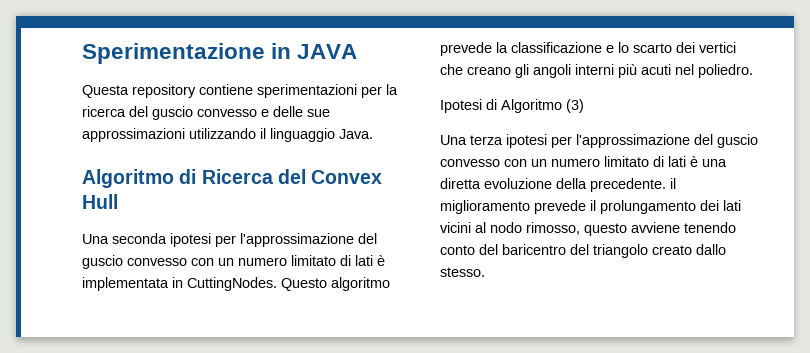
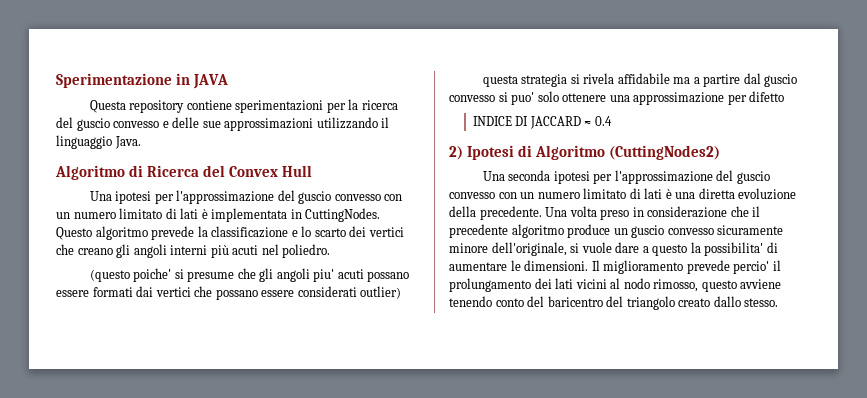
[112,233,167,244] seconda -> (112, 196) none
(753, 71) none -> [89,268,410,282] [56,286,402,300] [482,73,798,87] [449,91,785,105] [472,116,612,129] [449,146,463,160] (questo poiche' si presume che gli angoli piu' acuti possano essere formati dai vertici che possano essere considerati outlier) // questa strategia si rivela affidabile ma a partire dal guscio convesso si puo' solo ottenere una approssimazione per difetto // INDICE DI JACCARD ≈ 0.4 // 2)
[566,99,584,113] [440,135,503,145] (3) // Una terza -> [608,145,720,160] [482,170,551,181] (CuttingNodes2) // Una seconda
[670,178,676,189] il -> [545,206,761,220] [449,224,784,238] [449,242,778,256] [449,260,600,271] Una volta preso in considerazione che il precedente algoritmo produce un guscio convesso sicuramente minore dell'originale, si vuole dare a questo la possibilita' di aumentare le dimensioni. Il
(586, 207) none -> [733,261,770,274] percio'

